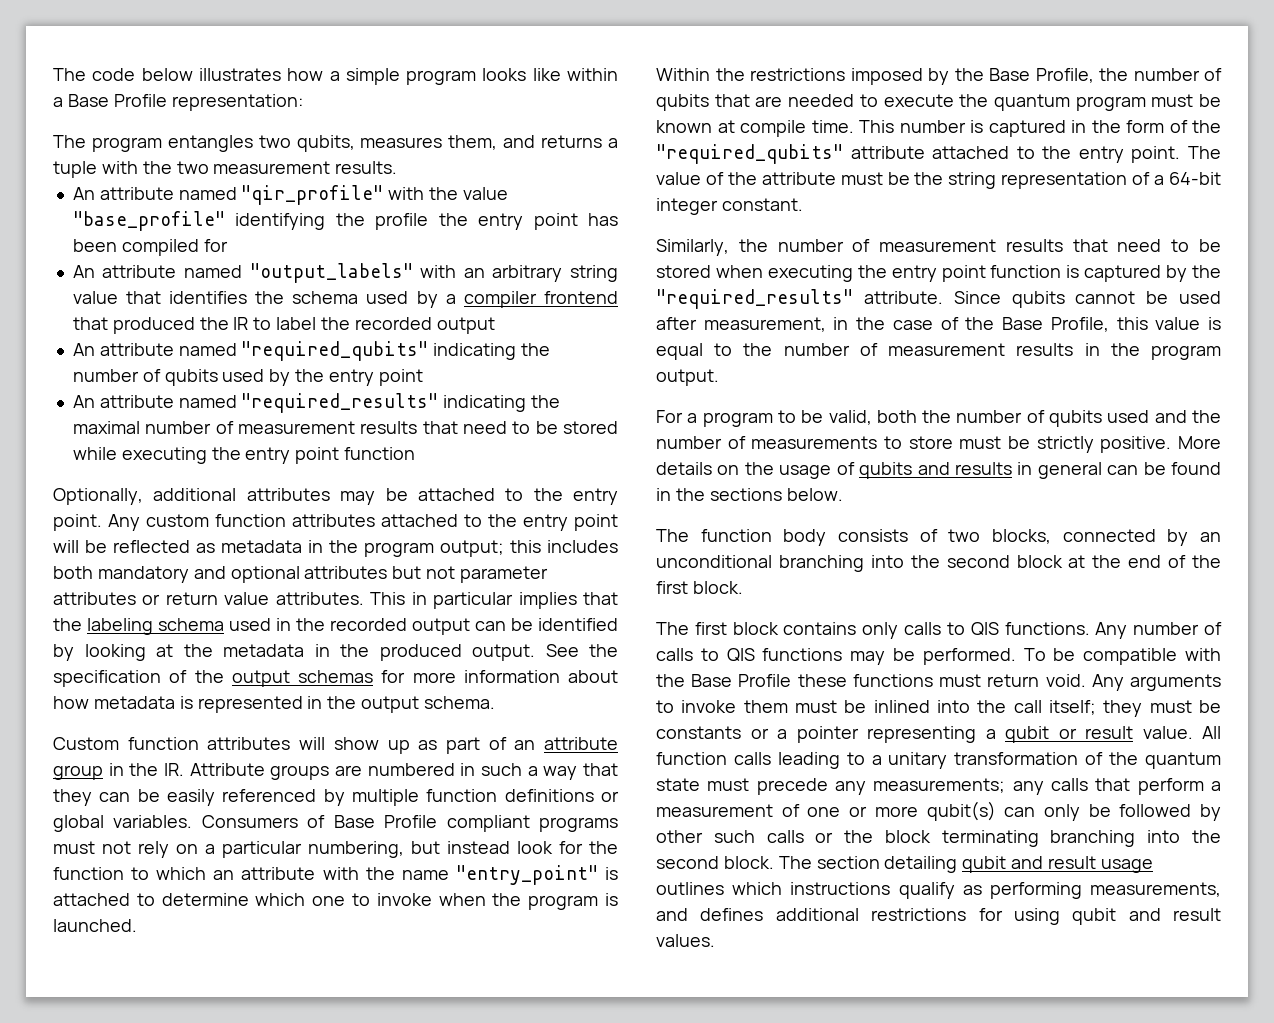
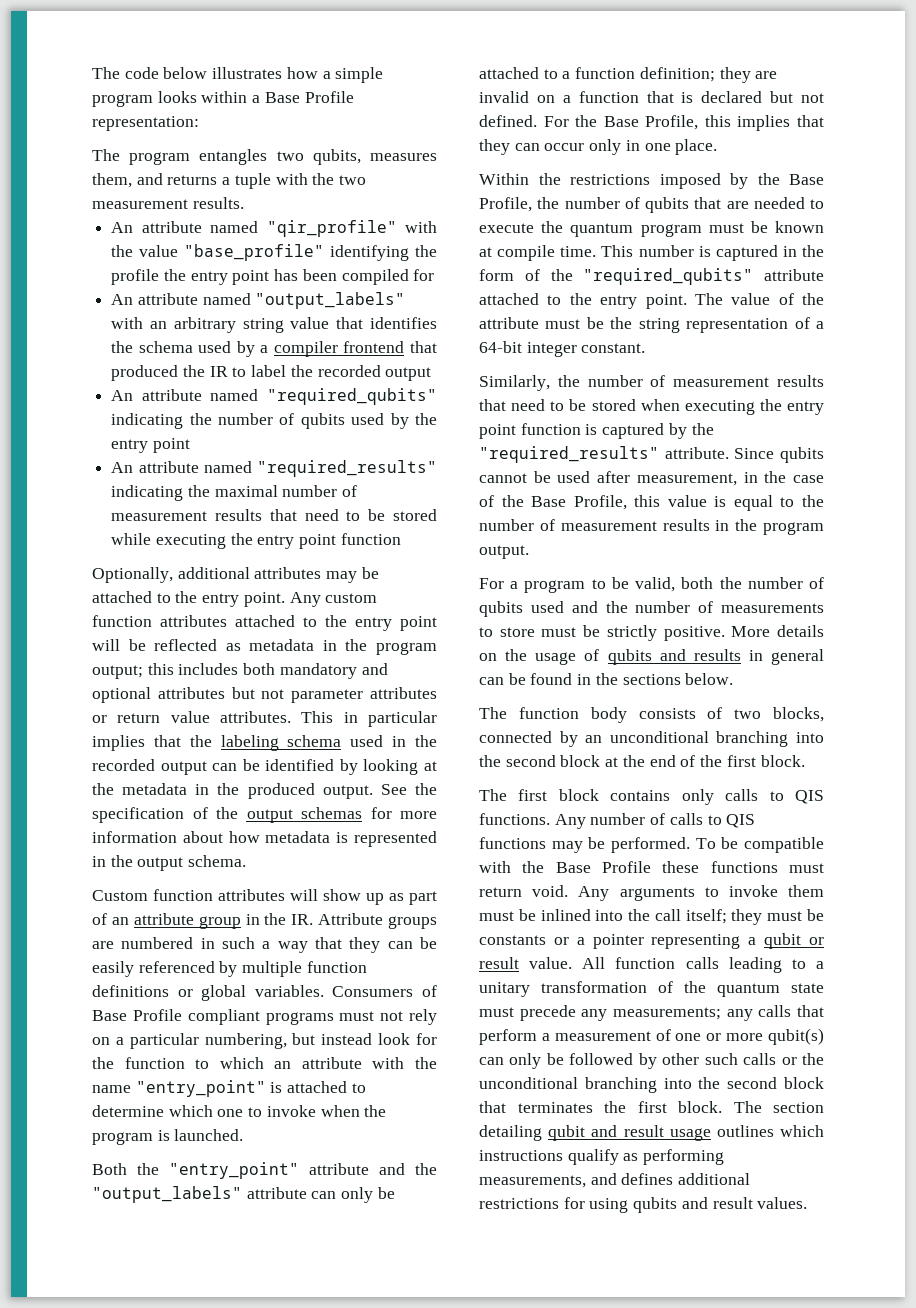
[532,68,561,81] like -> (197, 97) none
(137, 925) none -> [92,1162,437,1179] [92,1186,395,1203] [479,67,778,83] [479,91,824,103] [479,115,824,131] [479,139,718,155] // Both the "entry_point" attribute and the "output_labels" attribute can only be attached to a function definition; they are invalid on a function that is declared but not defined. For the Base Profile, this implies that they can occur only in one place.
[884,830,1221,847] [656,856,719,869] block terminating branching into the second -> [479,1077,824,1093] [479,1101,667,1113] unconditional branching into the second block that terminates the first
[1072,908,1117,925] qubit -> [633,1197,678,1213] qubits

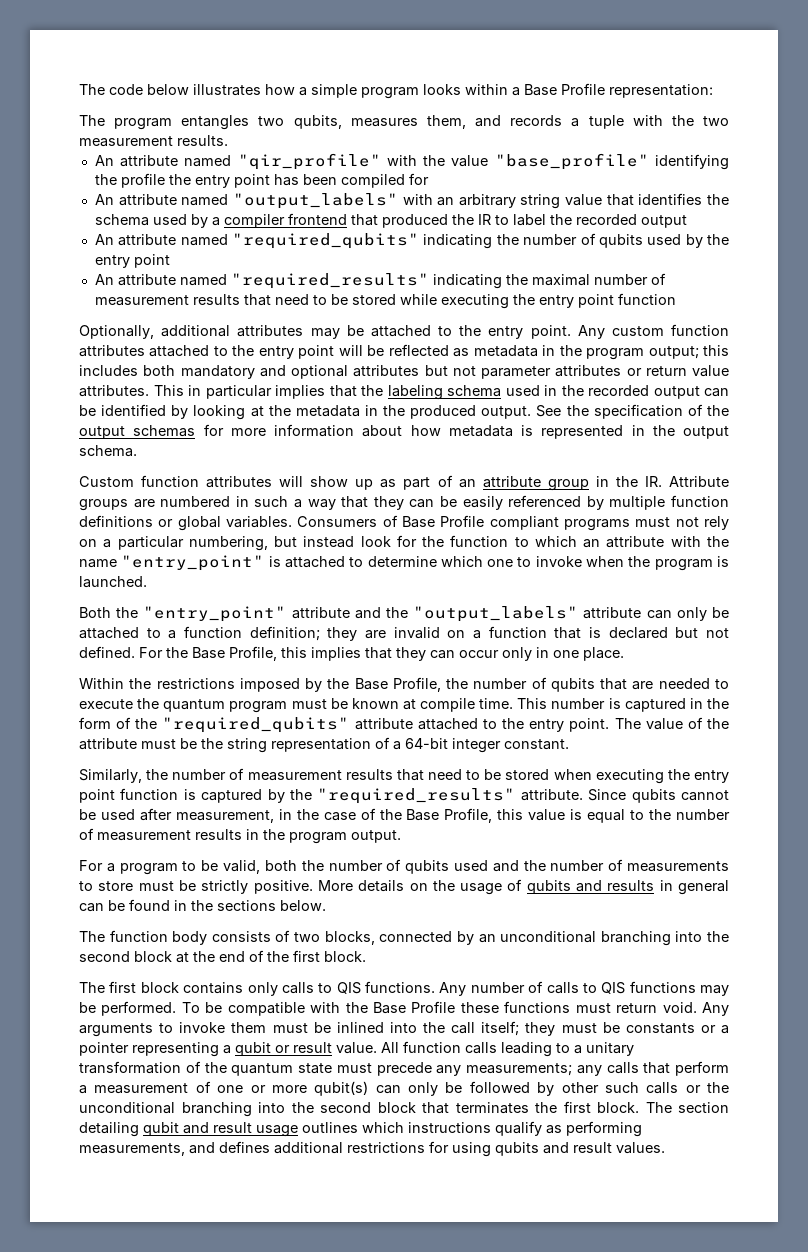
[167,175,218,185] returns -> [510,115,563,126] records

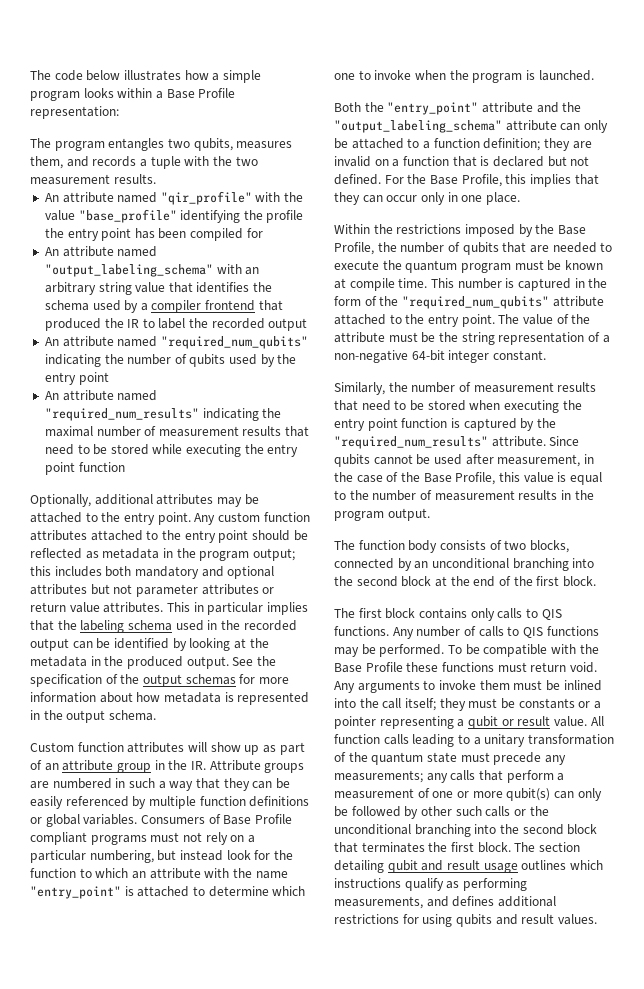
[232,193,398,209] "output_labels" -> [44,264,213,277] "output_labeling_schema"
[232,233,420,249] "required_qubits" -> [160,336,308,349] "required_num_qubits"
[230,273,429,289] "required_results" -> [44,408,199,421] "required_num_results"
[338,345,363,356] will -> [251,530,290,541] should
[413,606,579,622] "output_labels" -> [334,120,502,133] "output_labeling_schema"
[162,717,350,733] "required_qubits" -> [401,296,549,309] "required_num_qubits"
(401, 745) none -> [334,350,408,363] non-negative
[317,788,516,804] "required_results" -> [334,436,488,449] "required_num_results"
[79,859,729,875] [79,879,729,895] [79,899,326,912] // For a program to be valid, both the number of qubits used and the number of measurements to store must be strictly positive. More details on the usage of qubits and results in general can be found in the sections below. -> (430, 514) none

